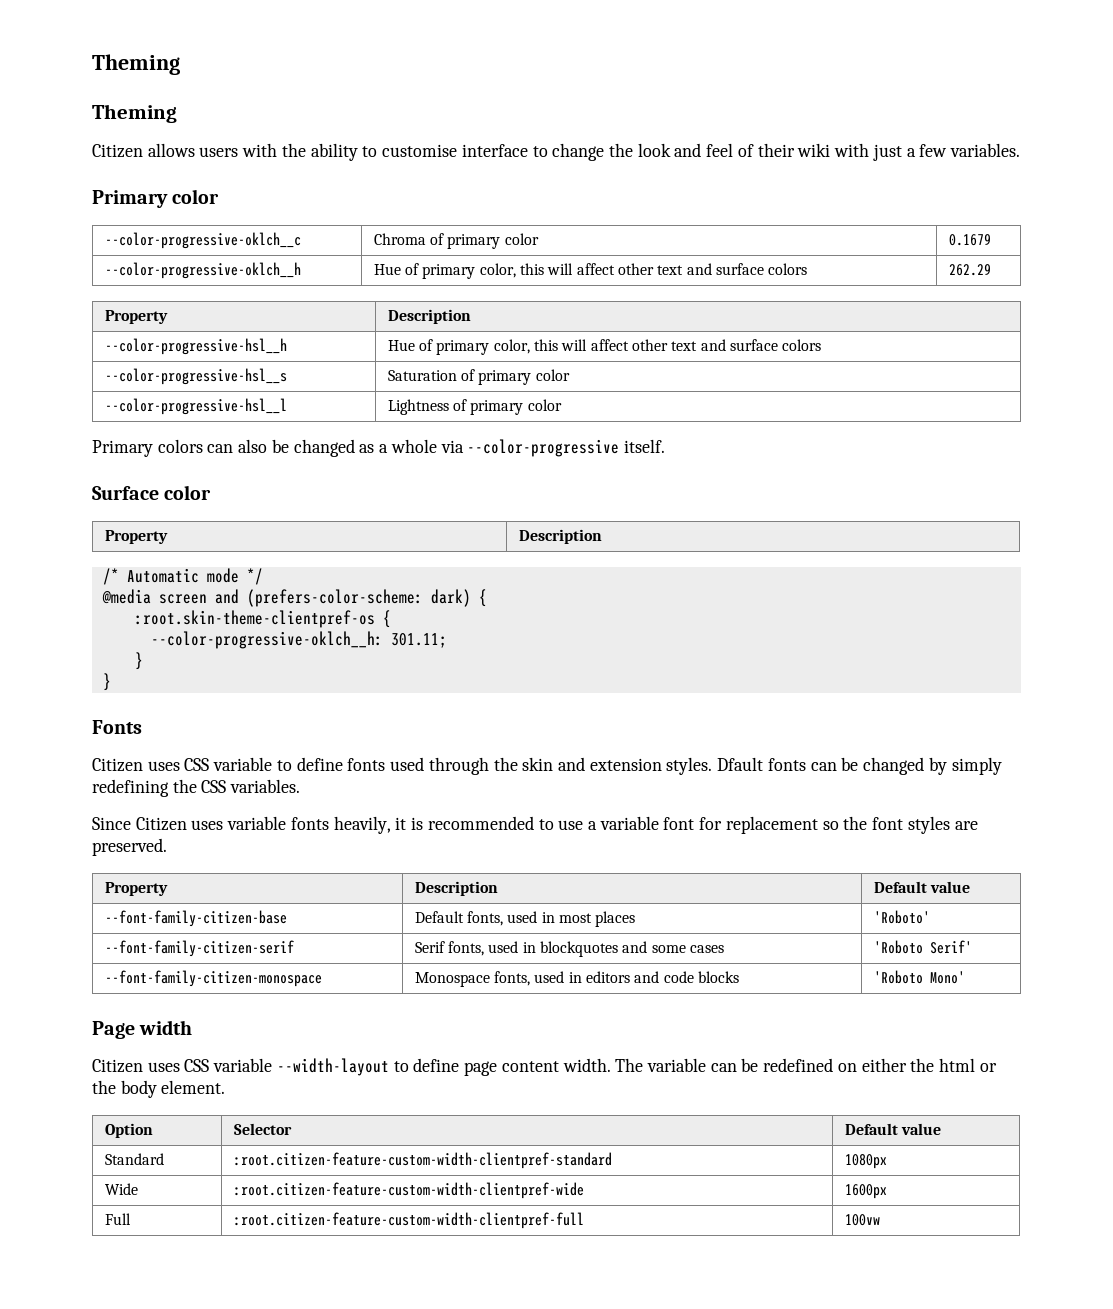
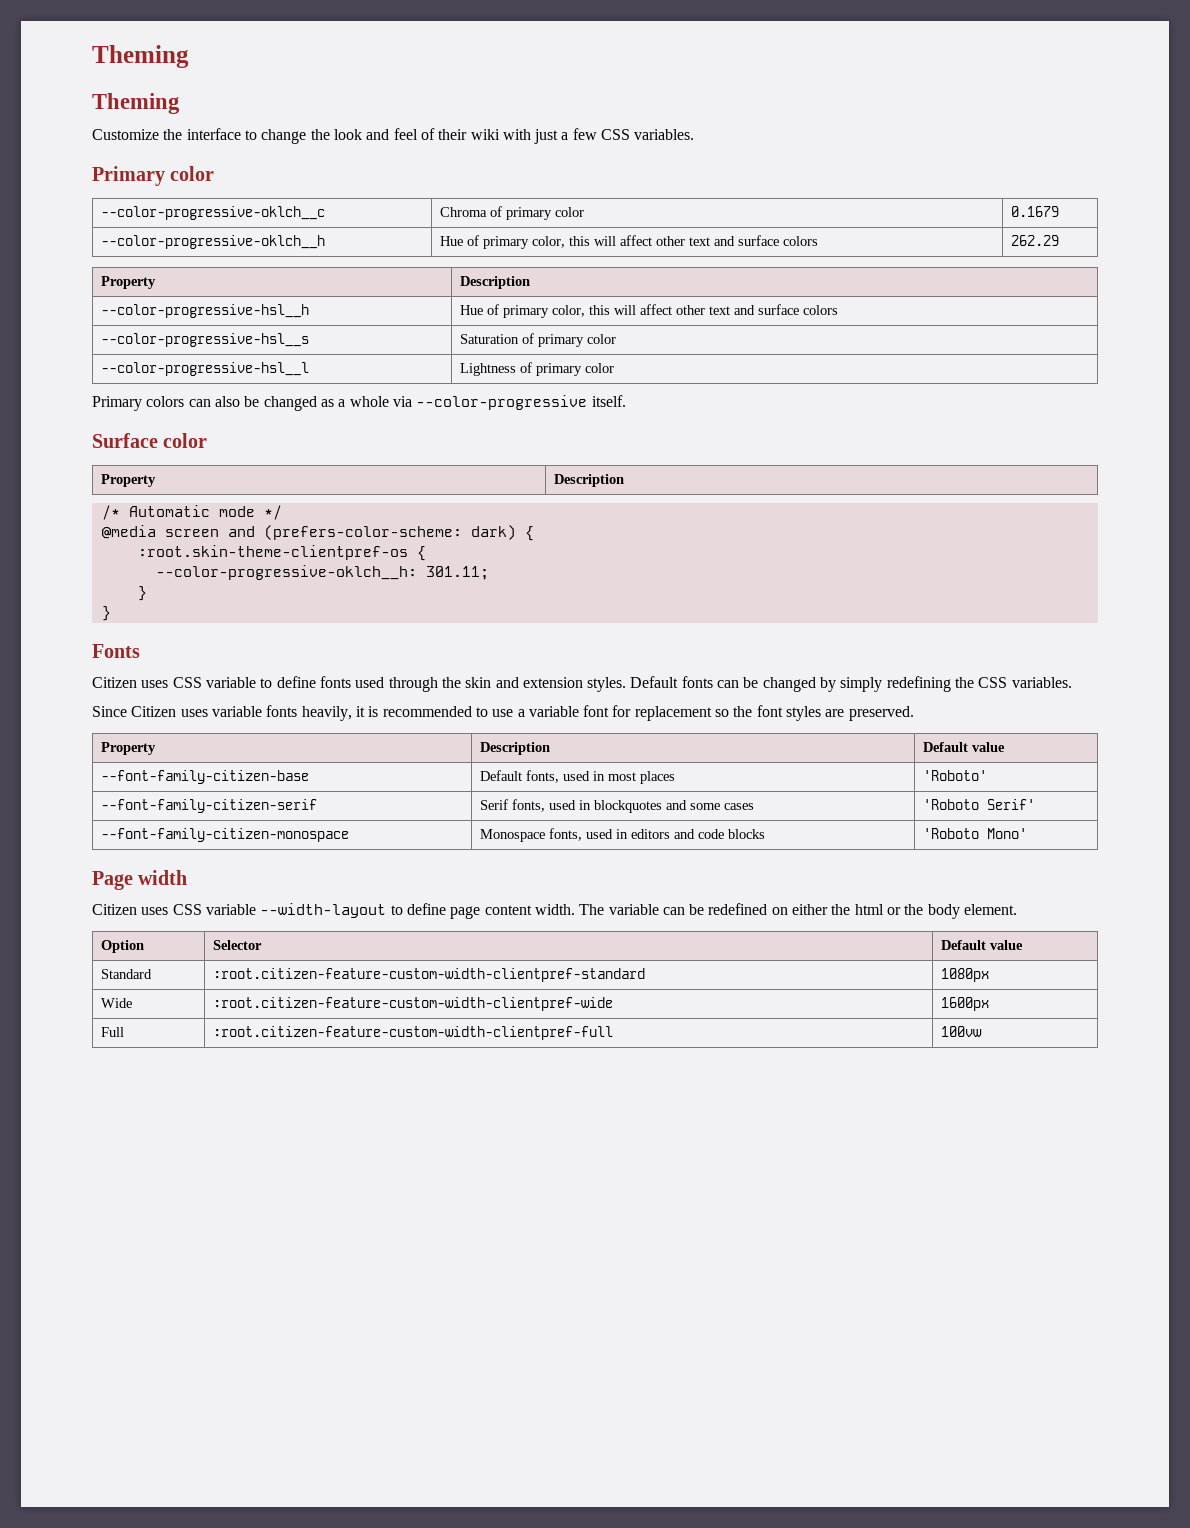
[92,143,458,161] Citizen allows users with the ability to customise -> [92,129,183,140] Customize the
(948, 150) none -> [601,129,631,140] CSS
[717,757,764,771] Dfault -> [630,676,679,688] Default

